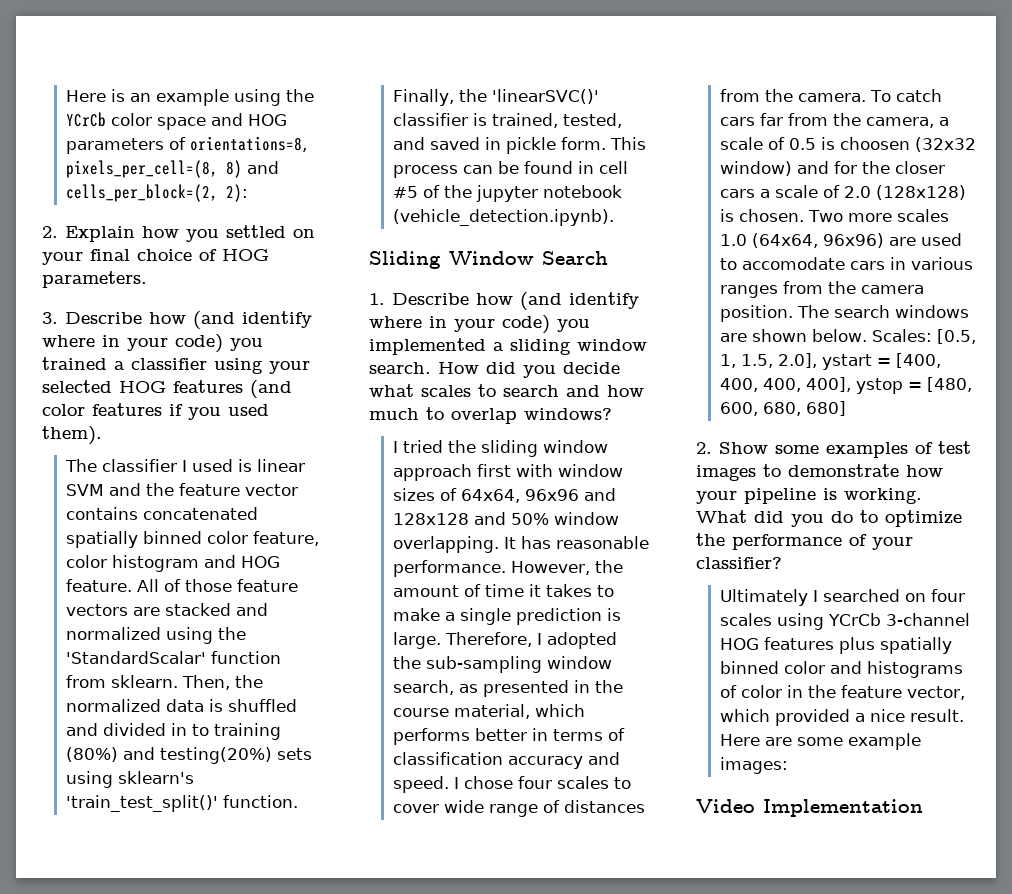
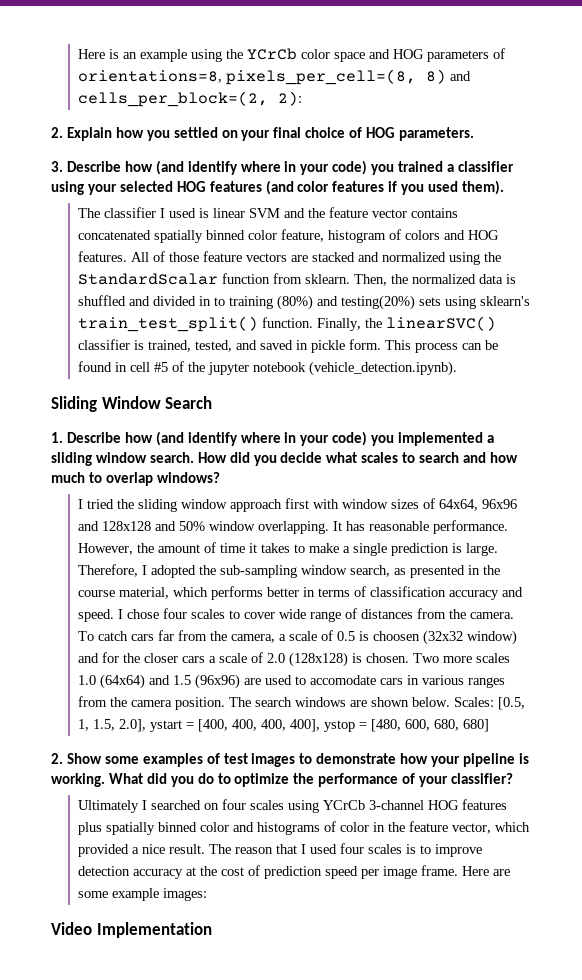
[65,555,280,572] [65,579,132,592] color histogram and HOG feature. -> [328,229,500,243] [78,251,128,262] histogram of colors and HOG features.
[65,651,206,664] 'StandardScalar' -> [78,273,219,285] StandardScalar
[65,795,218,812] 'train_test_split()' -> [78,316,259,332] train_test_split()
[491,89,599,104] 'linearSVC()' -> [386,316,497,331] linearSVC()
[751,233,884,248] (64x64, 96x96) -> [100,674,241,689] (64x64) and 1.5 (96x96)
(964, 715) none -> [209,843,483,857] [78,865,459,879] The reason that I used four scales is to improve detection accuracy at the cost of prediction speed per image frame.

